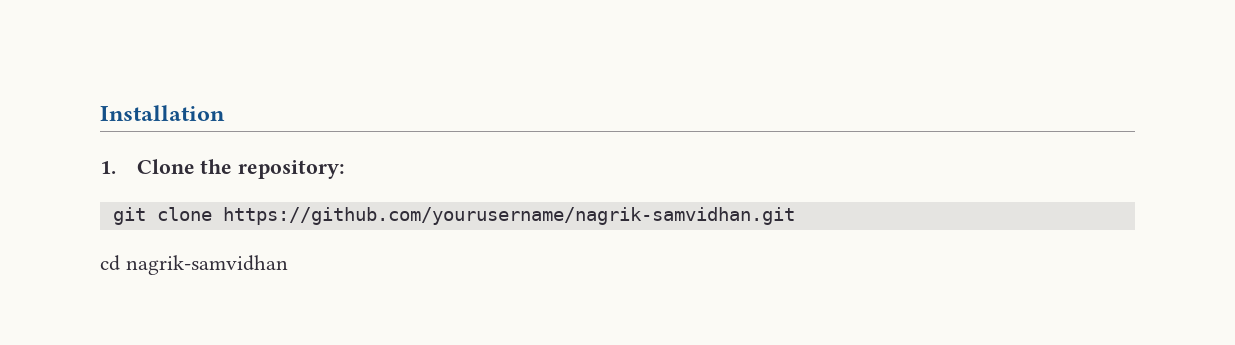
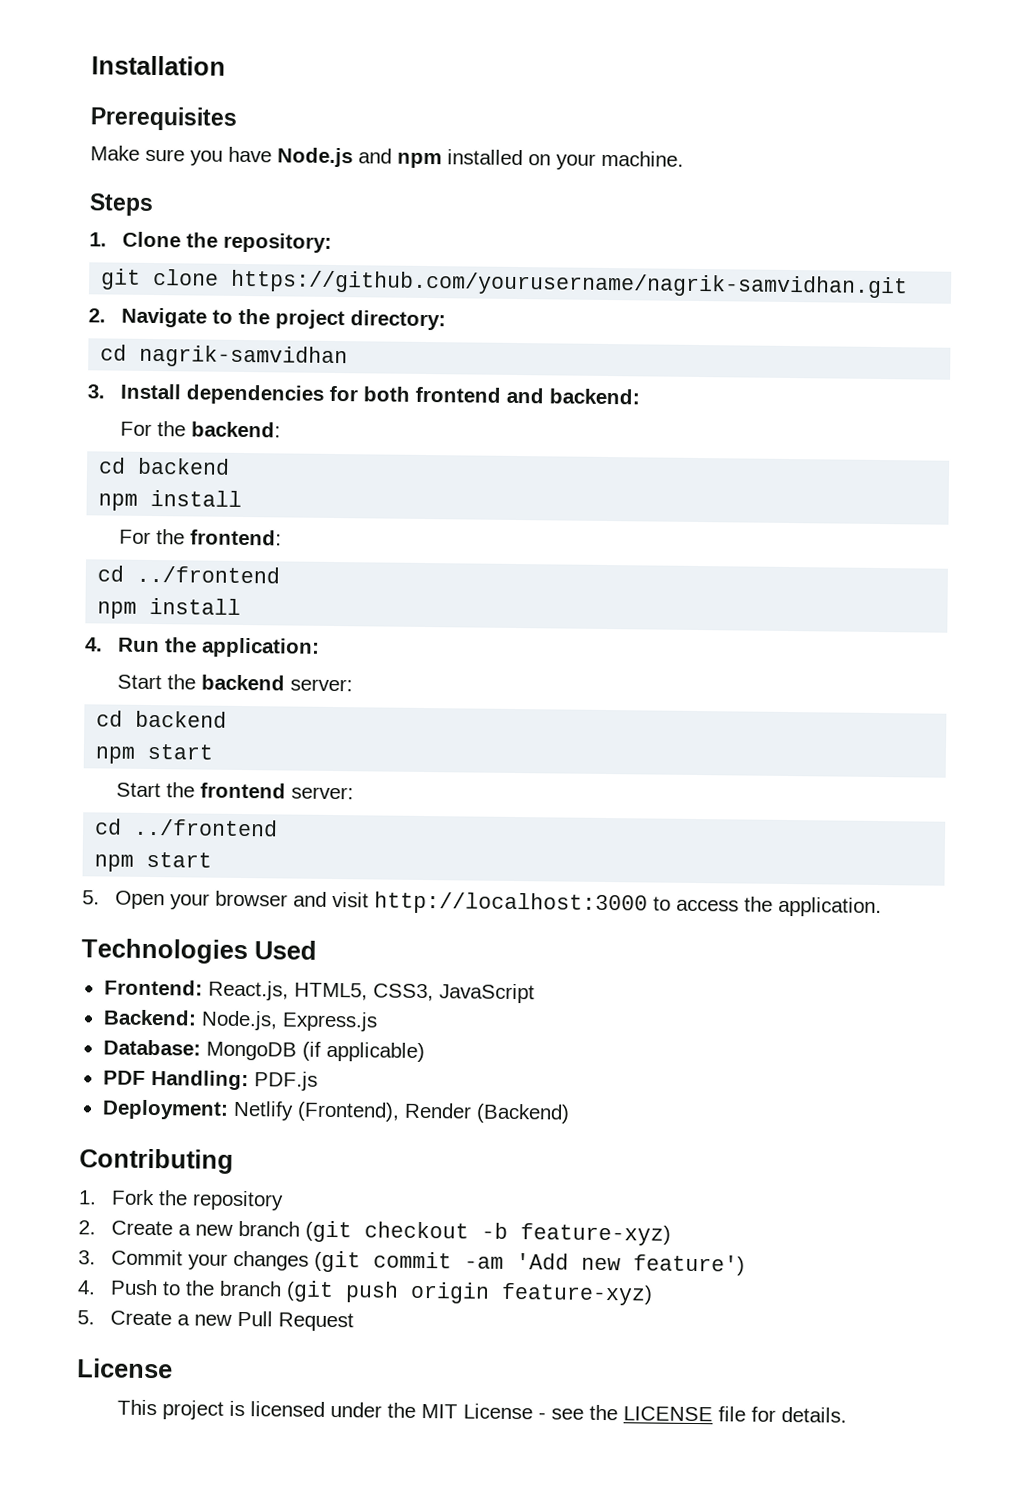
(225, 113) none -> [90,106,237,131] [90,145,684,170] [89,193,154,216] // Prerequisites // Make sure you have Node.js and npm installed on your machine. // Steps
[100,255,288,275] cd nagrik-samvidhan -> [88,307,447,331] [100,344,349,369] [87,383,641,405] [120,421,282,438] [98,457,231,475] [98,489,243,511] [119,529,283,546] [97,565,281,584] [97,597,242,619] [85,637,321,658] [117,674,354,692] [96,710,228,728] [95,743,214,764] [116,782,355,800] [95,818,279,837] [94,851,213,872] [82,890,883,918] [81,938,317,965] [103,979,535,1004] [102,1009,378,1032] [102,1039,425,1063] [102,1070,318,1091] [101,1099,570,1124] [79,1148,234,1174] [78,1189,285,1211] [78,1220,672,1246] [78,1249,746,1276] [77,1279,654,1306] [77,1310,355,1332] [77,1358,173,1379] [117,1399,848,1423] 2. Navigate to the project directory: // cd nagrik-samvidhan // 3. Install dependencies for both frontend and backend: // For the backend: // cd backend // npm install // For the frontend: // cd ../frontend // npm install // 4. Run the application: // Start the backend server: // cd backend // npm start // Start the frontend server: // cd ../frontend // npm start // 5. Open your browser and visit http://localhost:3000 to access the application. // Technologies Used // Frontend: React.js, HTML5, CSS3, JavaScript // Backend: Node.js, Express.js // Database: MongoDB (if applicable) // PDF Handling: PDF.js // Deployment: Netlify (Frontend), Render (Backend) // Contributing // 1. Fork the repository // 2. Create a new branch (git checkout -b feature-xyz) // 3. Commit your changes (git commit -am 'Add new feature') // 4. Push to the branch (git push origin feature-xyz) // 5. Create a new Pull Request // License // This project is licensed under the MIT License - see the LICENSE file for details.

